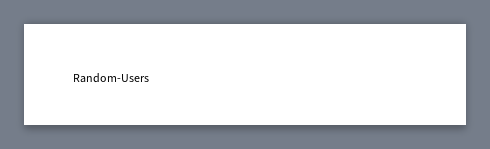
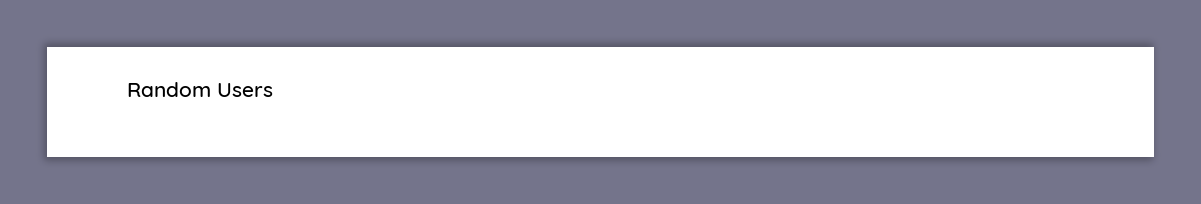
[73,73,149,83] Random-Users -> [127,82,273,97] Random Users

